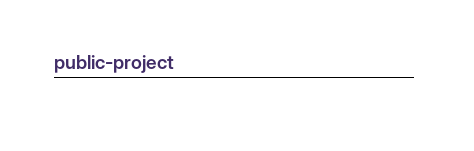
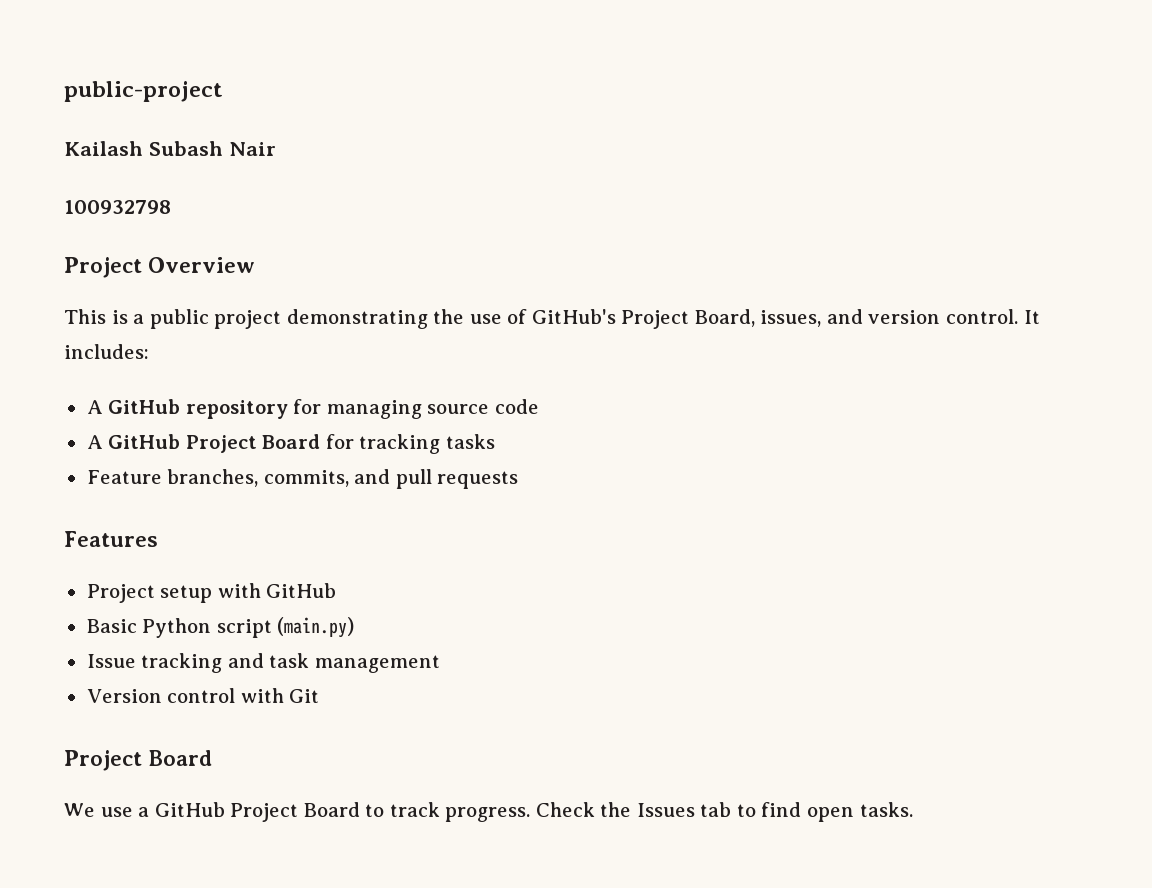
(174, 64) none -> [64,141,276,156] [64,200,171,214] [64,257,256,278] [64,309,1040,329] [64,344,149,359] [86,399,539,419] [86,434,495,454] [86,469,519,489] [64,531,158,547] [86,583,337,603] [86,617,355,638] [86,653,440,673] [86,688,320,703] [64,750,213,771] [64,802,913,822] // Kailash Subash Nair // 100932798 // Project Overview // This is a public project demonstrating the use of GitHub's Project Board, issues, and version control. It includes: // A GitHub repository for managing source code // A GitHub Project Board for tracking tasks // Feature branches, commits, and pull requests // Features // Project setup with GitHub // Basic Python script (main.py) // Issue tracking and task management // Version control with Git // Project Board // We use a GitHub Project Board to track progress. Check the Issues tab to find open tasks.

